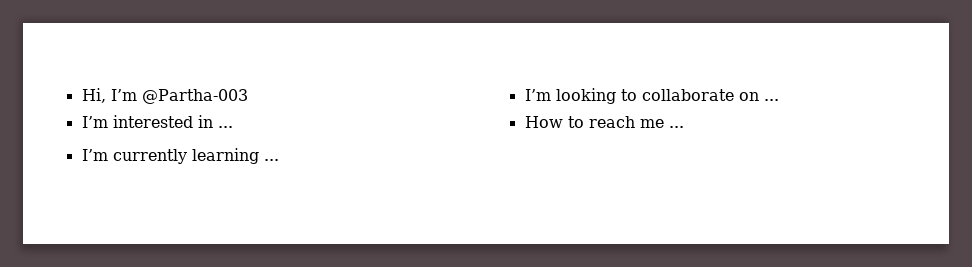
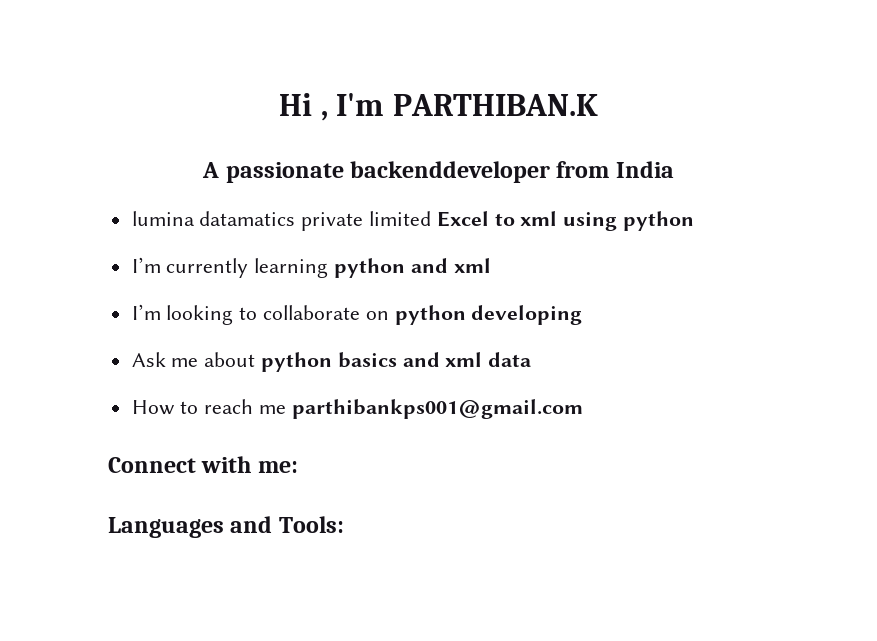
[81,88,248,104] [81,115,233,128] Hi, I’m @Partha-003 // I’m interested in ... -> [279,93,598,121] [202,161,674,183] [131,211,695,231] Hi , I'm PARTHIBAN.K // A passionate backenddeveloper from India // lumina datamatics private limited Excel to xml using python
[263,159,279,161] ... -> [334,258,491,278] python and xml
[763,99,779,101] [524,116,684,128] ... // How to reach me ... -> [394,305,583,325] [131,352,532,372] [131,399,583,419] [108,456,298,473] [108,516,344,538] python developing // Ask me about python basics and xml data // How to reach me parthibankps001@gmail.com // Connect with me: // Languages and Tools:

